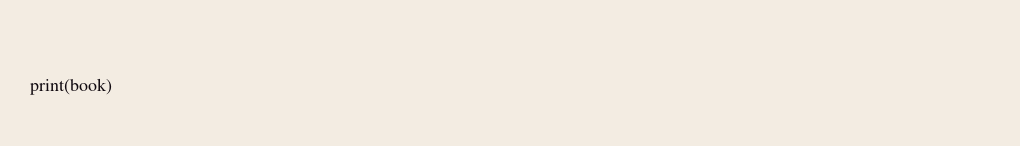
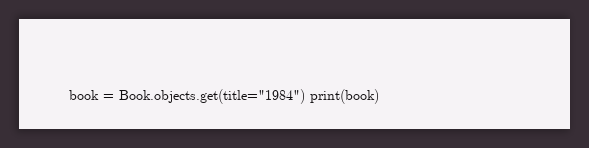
(30, 86) none -> [69,89,305,104] book = Book.objects.get(title="1984")

